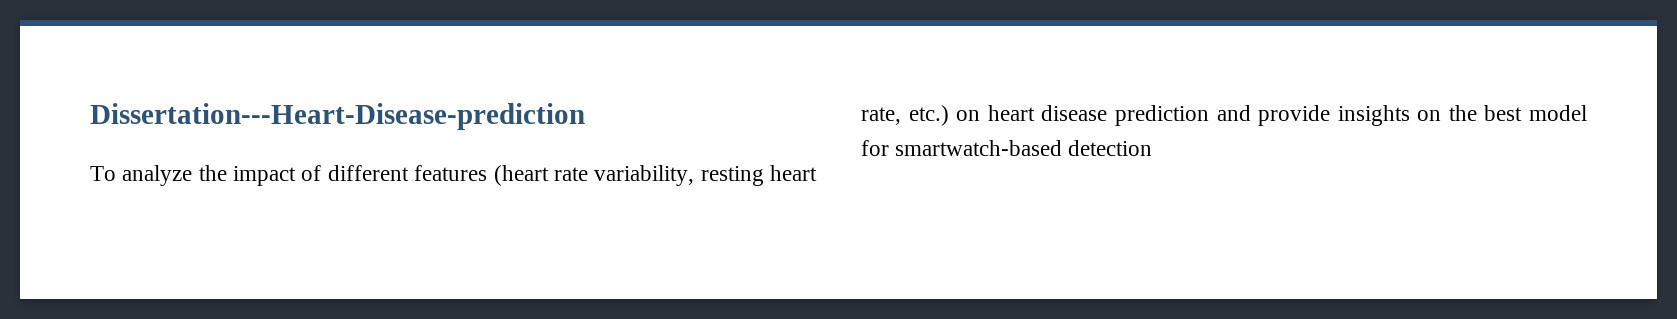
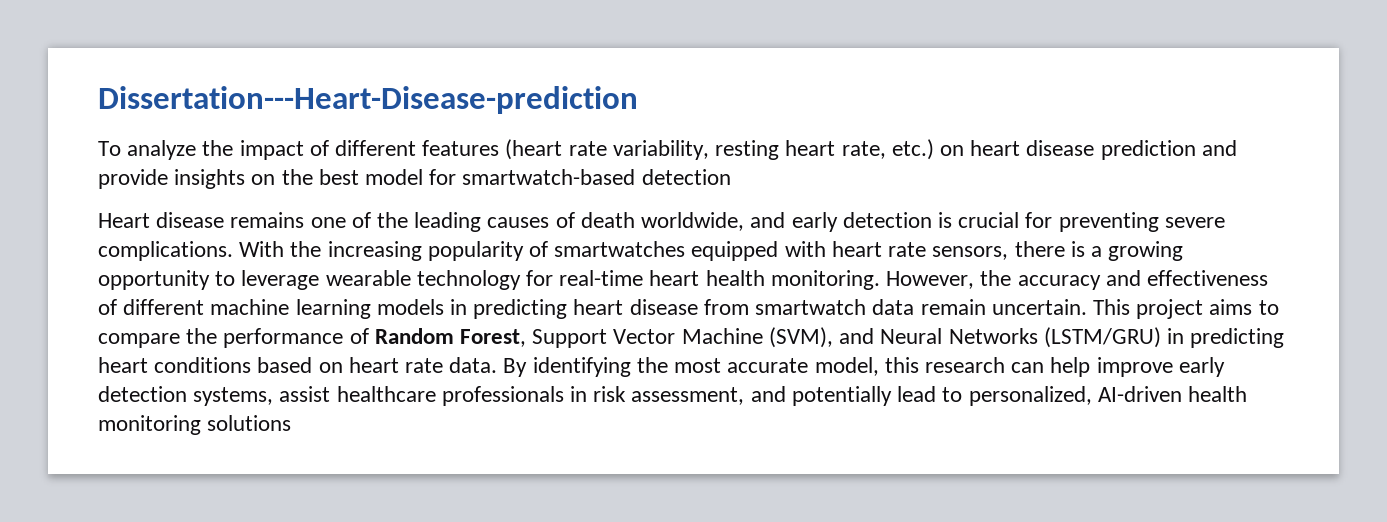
(1153, 148) none -> [98,212,1225,232] [98,241,1184,261] [98,270,1268,290] [98,299,1279,319] [98,327,1285,348] [98,357,1225,377] [98,386,1247,406] [98,415,292,435] // Heart disease remains one of the leading causes of death worldwide, and early detection is crucial for preventing severe complications. With the increasing popularity of smartwatches equipped with heart rate sensors, there is a growing opportunity to leverage wearable technology for real-time heart health monitoring. However, the accuracy and effectiveness of different machine learning models in predicting heart disease from smartwatch data remain uncertain. This project aims to compare the performance of Random Forest, Support Vector Machine (SVM), and Neural Networks (LSTM/GRU) in predicting heart conditions based on heart rate data. By identifying the most accurate model, this research can help improve early detection systems, assist healthcare professionals in risk assessment, and potentially lead to personalized, AI-driven health monitoring solutions

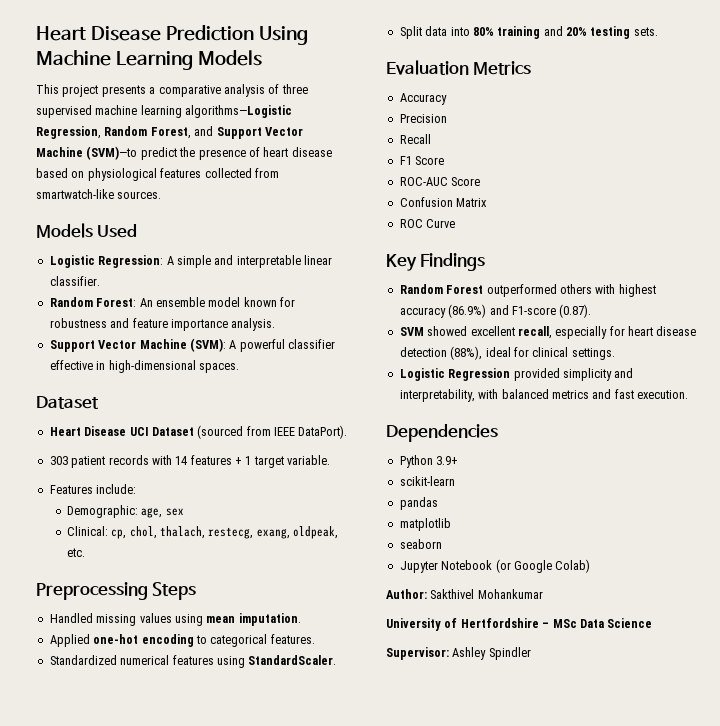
[98,86,638,114] [98,139,1237,160] [98,169,731,189] [98,212,1225,232] [98,241,1184,261] [98,270,1268,290] [98,299,1279,319] [98,328,369,348] Dissertation---Heart-Disease-prediction // To analyze the impact of different features (heart rate variability, resting heart rate, etc.) on heart disease prediction and provide insights on the best model for smartwatch-based detection // Heart disease remains one of the leading causes of death worldwide, and early detection is crucial for preventing severe complications. With the increasing popularity of smartwatches equipped with heart rate sensors, there is a growing opportunity to leverage wearable technology for real-time heart health monitoring. However, the accuracy and effectiveness of different machine learning models in predicting heart disease from smartwatch data remain uncertain. This project aims to compare the performance of -> [36,25,309,45] [36,50,263,70] [36,84,308,97] [36,105,293,118] [36,126,101,139] Heart Disease Prediction Using Machine Learning Models // This project presents a comparative analysis of three supervised machine learning algorithms—Logistic Regression,
[532,327,1285,348] [98,357,1225,377] [98,386,1247,406] [98,415,292,435] Support Vector Machine (SVM), and Neural Networks (LSTM/GRU) in predicting heart conditions based on heart rate data. By identifying the most accurate model, this research can help improve early detection systems, assist healthcare professionals in risk assessment, and potentially lead to personalized, AI-driven health monitoring solutions -> [194,126,303,139] [36,146,332,160] [36,168,279,181] [36,189,162,199] [36,223,138,238] [49,255,332,268] [49,276,100,286] [49,297,295,307] [49,318,276,331] [49,338,335,352] [49,360,239,373] [36,396,99,409] [49,425,348,439] [49,455,331,468] [49,484,137,494] [66,505,184,518] [66,526,339,539] [66,548,85,557] [36,582,197,600] [49,613,301,626] [49,634,315,647] [49,655,337,668] [399,26,658,39] [386,60,532,75] [399,93,447,105] [399,114,447,123] [399,134,431,144] [399,156,445,165] [399,177,481,186] [399,197,488,207] [399,219,456,228] [386,253,486,271] [399,284,656,297] [399,304,592,318] [399,326,697,339] [399,346,615,360] [399,368,634,381] [399,389,688,402] [386,424,498,442] [399,455,459,468] [399,476,455,486] [399,497,438,510] [399,518,451,531] [399,539,442,549] [399,559,591,573] [386,589,543,599] [386,618,653,631] [386,647,531,660] and Support Vector Machine (SVM)—to predict the presence of heart disease based on physiological features collected from smartwatch-like sources. // Models Used // Logistic Regression: A simple and interpretable linear classifier. // Random Forest: An ensemble model known for robustness and feature importance analysis. // Support Vector Machine (SVM): A powerful classifier effective in high-dimensional spaces. // Dataset // Heart Disease UCI Dataset (sourced from IEEE DataPort). // 303 patient records with 14 features + 1 target variable. // Features include: // Demographic: age, sex // Clinical: cp, chol, thalach, restecg, exang, oldpeak, etc. // Preprocessing Steps // Handled missing values using mean imputation. // Applied one-hot encoding to categorical features. // Standardized numerical features using StandardScaler. // Split data into 80% training and 20% testing sets. // Evaluation Metrics // Accuracy // Precision // Recall // F1 Score // ROC-AUC Score // Confusion Matrix // ROC Curve // Key Findings // Random Forest outperformed others with highest accuracy (86.9%) and F1-score (0.87). // SVM showed excellent recall, especially for heart disease detection (88%), ideal for clinical settings. // Logistic Regression provided simplicity and interpretability, with balanced metrics and fast execution. // Dependencies // Python 3.9+ // scikit-learn // pandas // matplotlib // seaborn // Jupyter Notebook (or Google Colab) // Author: Sakthivel Mohankumar // University of Hertfordshire – MSc Data Science // Supervisor: Ashley Spindler

